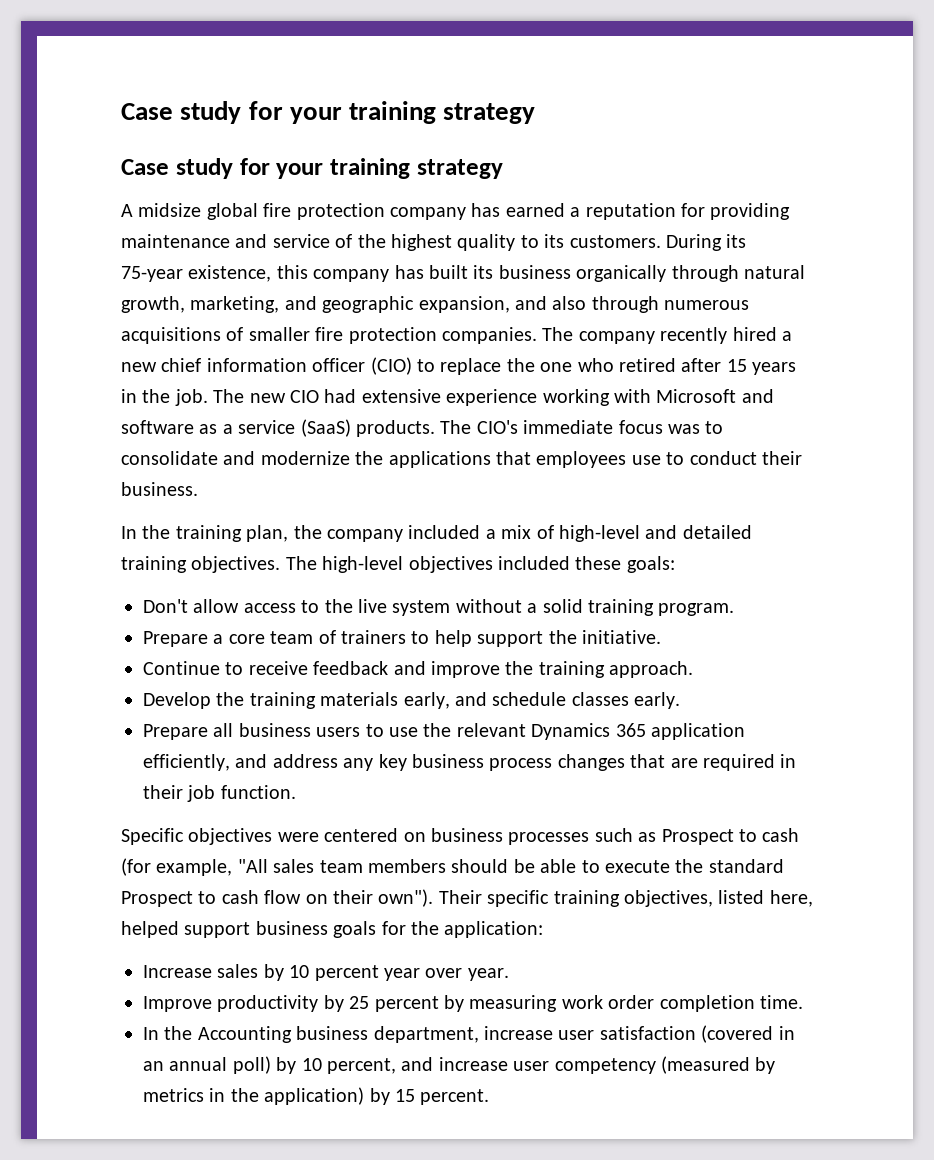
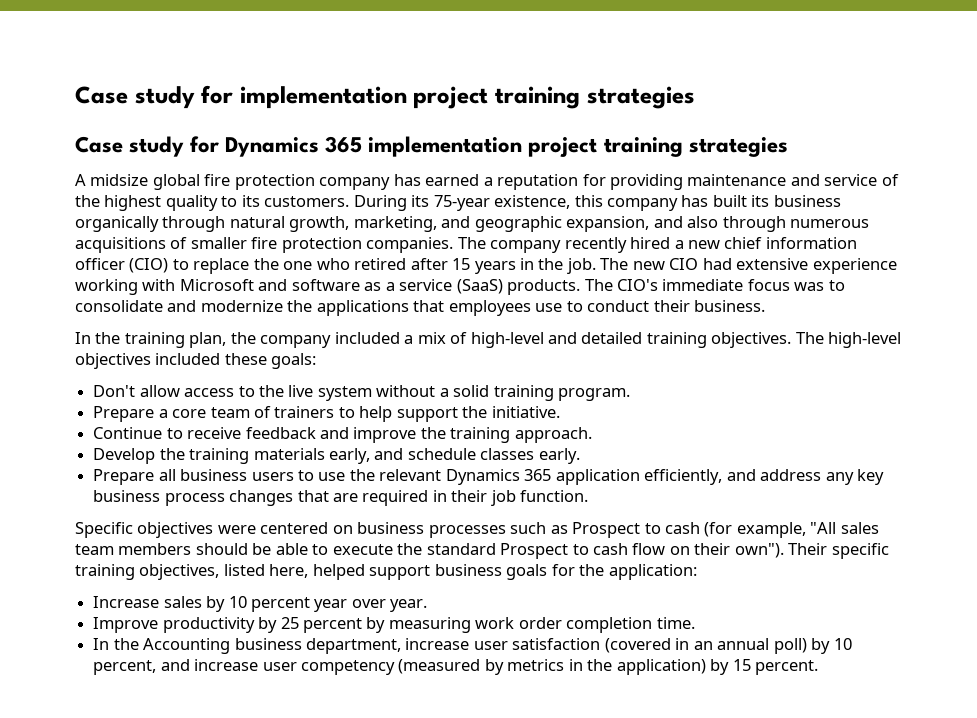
[121,101,536,124] [121,158,503,179] Case study for your training strategy // Case study for your training strategy -> [75,85,695,109] [75,136,788,157] Case study for implementation project training strategies // Case study for Dynamics 365 implementation project training strategies

